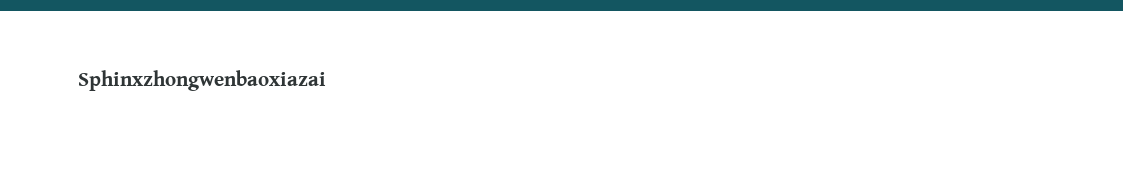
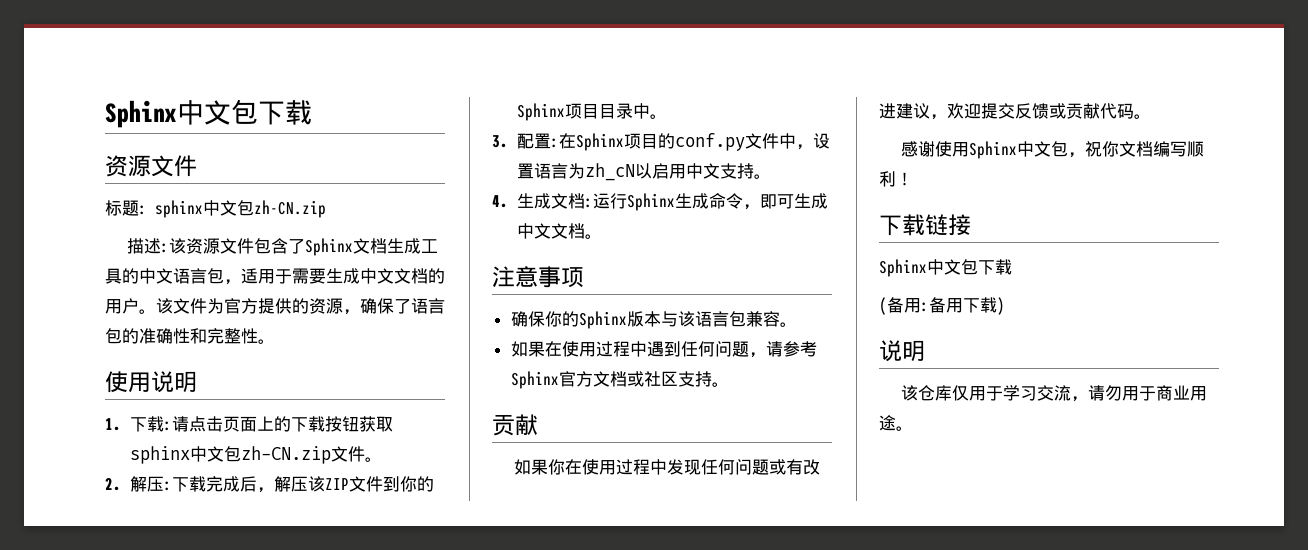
[78,70,326,91] Sphinxzhongwenbaoxiazai -> [105,99,312,128] [105,155,197,177] [105,200,326,218] [127,238,439,256] [105,268,445,285] [105,298,445,315] [105,328,275,344] [105,371,197,393] [105,416,393,432] [129,446,382,464] [105,476,434,493] [516,103,667,121] [492,133,830,151] [516,163,771,181] [492,193,828,211] [516,223,602,239] [492,266,584,288] [510,311,797,329] [510,341,817,358] [510,371,729,389] [492,414,538,436] [514,459,821,475] [879,103,1151,120] [901,141,1205,159] [879,171,913,187] [879,214,971,236] [879,259,1012,277] [879,297,1005,315] [879,340,925,362] [901,385,1208,402] [879,415,913,431] Sphinx中文包下载 // 资源文件 // 标题: sphinx中文包zh-CN.zip // 描述:该资源文件包含了Sphinx文档生成工具的中文语言包，适用于需要生成中文文档的用户。该文件为官方提供的资源，确保了语言包的准确性和完整性。 // 使用说明 // 1.下载:请点击页面上的下载按钮获取sphinx中文包zh-CN.zip文件。 // 2.解压:下载完成后，解压该ZIP文件到你的Sphinx项目目录中。 // 3.配置:在Sphinx项目的conf.py文件中，设置语言为zh_cN以启用中文支持。 // 4.生成文档:运行Sphinx生成命令，即可生成中文文档。 // 注意事项 // 确保你的Sphinx版本与该语言包兼容。 // 如果在使用过程中遇到任何问题，请参考Sphinx官方文档或社区支持。 // 贡献 // 如果你在使用过程中发现任何问题或有改进建议，欢迎提交反馈或贡献代码。 // 感谢使用Sphinx中文包，祝你文档编写顺利！ // 下载链接 // Sphinx中文包下载 // (备用:备用下载) // 说明 // 该仓库仅用于学习交流，请勿用于商业用途。

